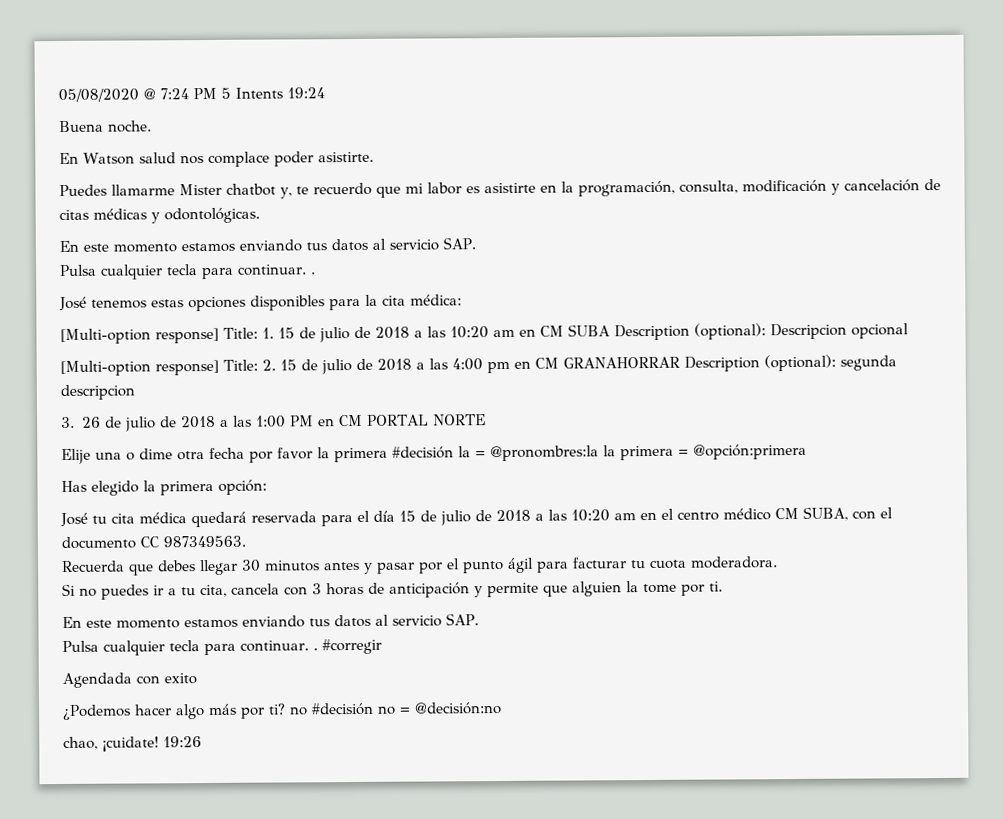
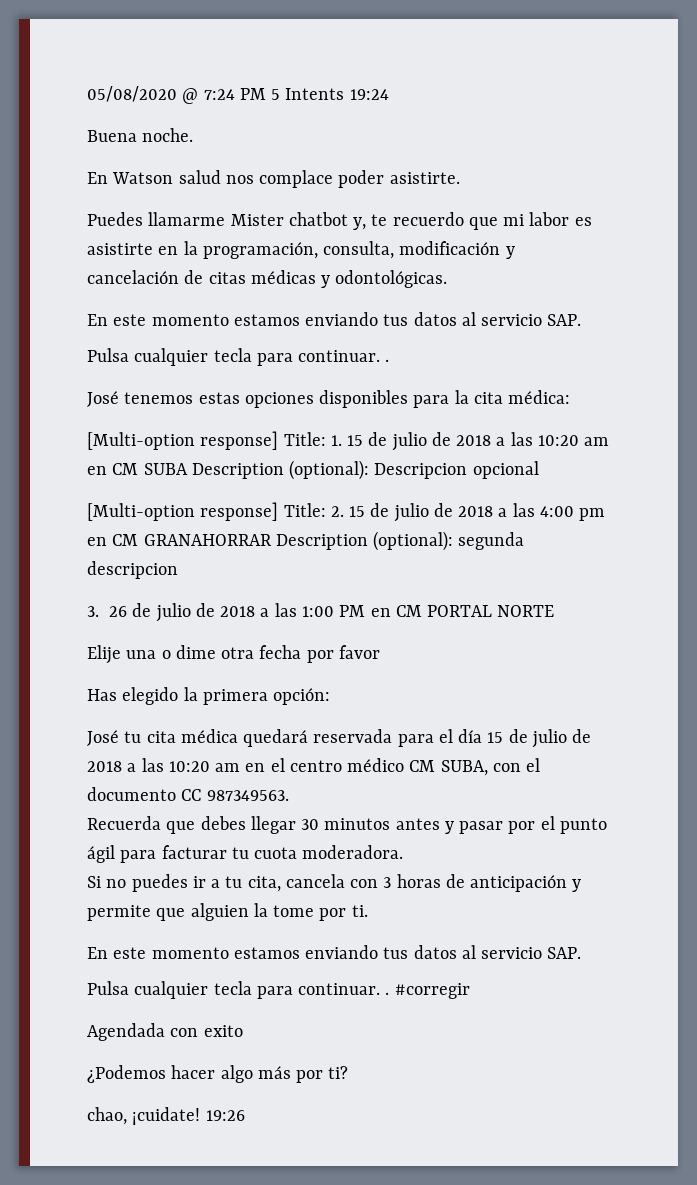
[317,443,807,463] la primera #decisión la = @pronombres:la la primera = @opción:primera -> (380, 652) none
[290,702,502,716] no #decisión no = @decisión:no -> (349, 1072) none

